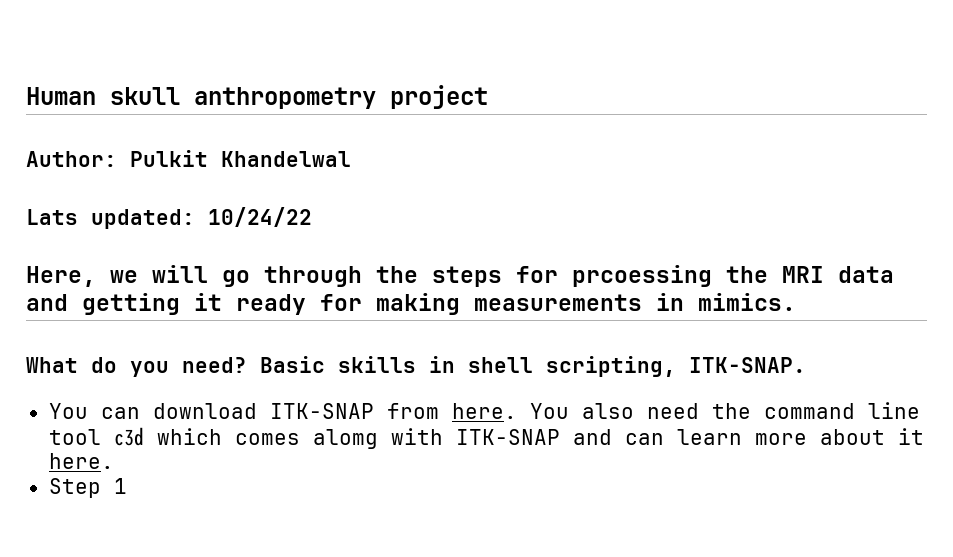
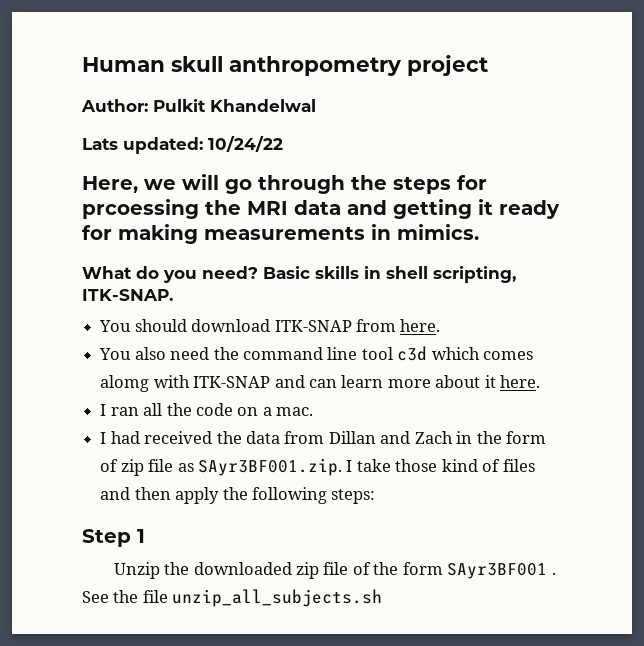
[100,407,140,419] can -> [134,319,187,332] should
(517, 411) none -> (441, 325) //
[48,478,127,498] Step 1 -> [100,403,314,416] [100,431,547,444] [100,458,535,476] [100,487,376,504] [82,529,145,547] [113,562,556,579] [82,589,383,607] I ran all the code on a mac. // I had received the data from Dillan and Zach in the form of zip file as SAyr3BF001.zip. I take those kind of files and then apply the following steps: // Step 1 // Unzip the downloaded zip file of the form SAyr3BF001 . See the file unzip_all_subjects.sh

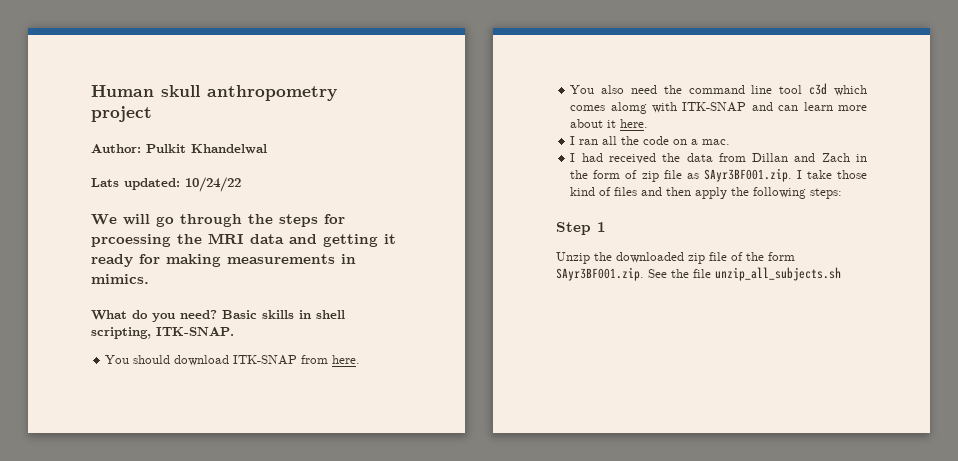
[82,176,176,193] Here, we -> [91,214,117,225] We
[447,563,556,579] SAyr3BF001 . -> [556,267,644,281] SAyr3BF001.zip.

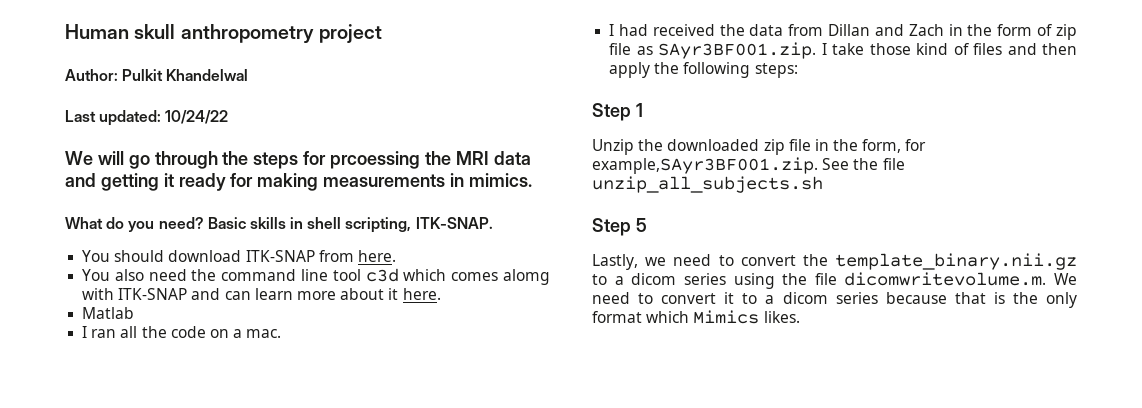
[91,178,119,187] Lats -> [65,110,96,122] Last
(649, 123) none -> [82,307,135,319] // Matlab
[731,252,795,261] [556,267,644,281] of the form SAyr3BF001.zip. -> [814,139,927,153] [592,157,818,174] in the form, for example,SAyr3BF001.zip.
(841, 274) none -> [592,218,647,236] [592,253,1077,270] [592,272,1077,289] [592,292,1077,308] [592,310,800,324] // Step 5 // Lastly, we need to convert the template_binary.nii.gz to a dicom series using the file dicomwritevolume.m. We need to convert it to a dicom series because that is the only format which Mimics likes.

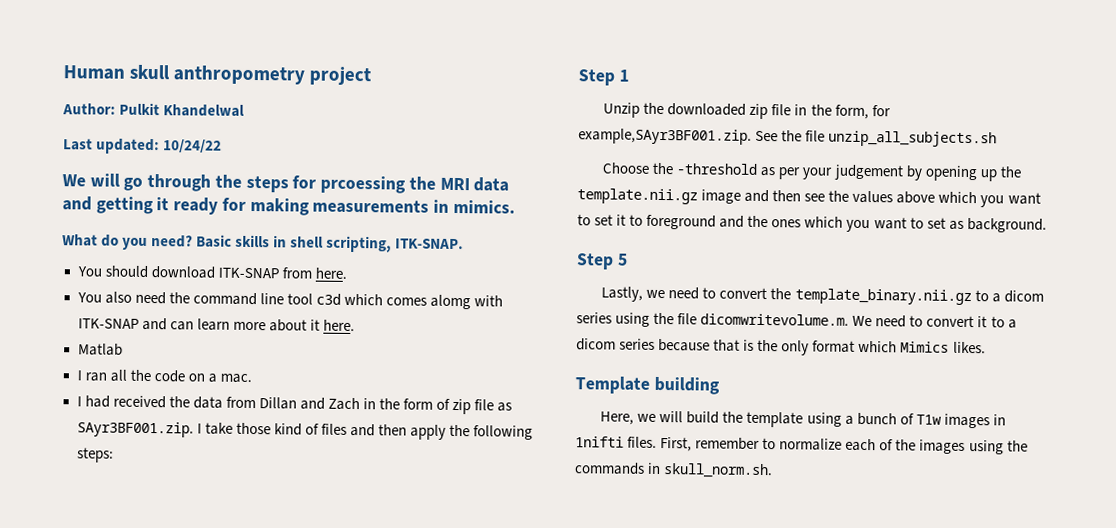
(823, 184) none -> [602,162,1021,182] [577,188,1041,208] [577,214,1047,233] // Choose the -threshold as per your judgement by opening up the template.nii.gz image and then see the values above which you want to set it to foreground and the ones which you want to set as background.
(800, 317) none -> [575,376,720,395] [600,410,1006,429] [575,436,1028,455] [574,462,774,479] // Template building // Here, we will build the template using a bunch of T1w images in 1nifti files. First, remember to normalize each of the images using the commands in skull_norm.sh.

